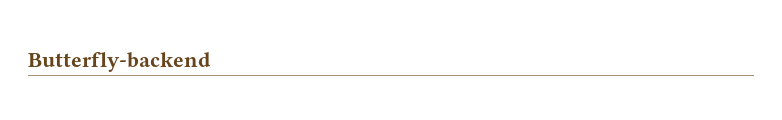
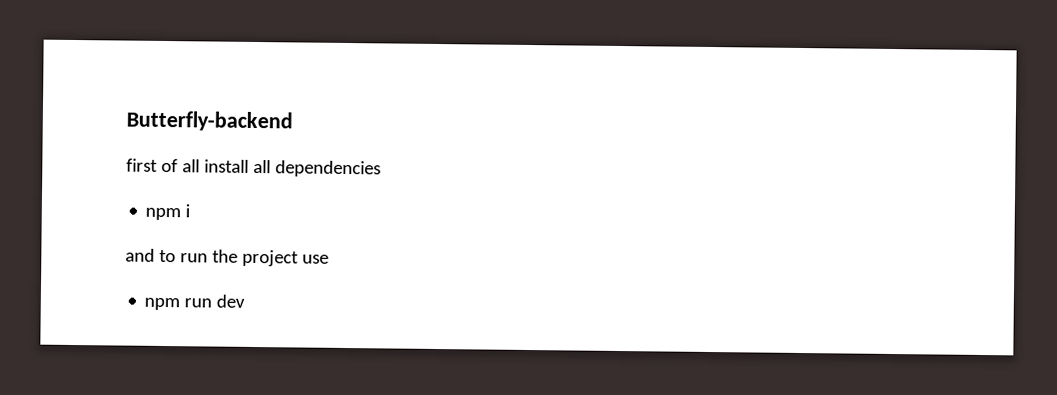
(211, 62) none -> [126,158,381,178] [145,204,191,221] [125,248,329,267] [144,294,246,311] // first of all install all dependencies // npm i // and to run the project use // npm run dev

